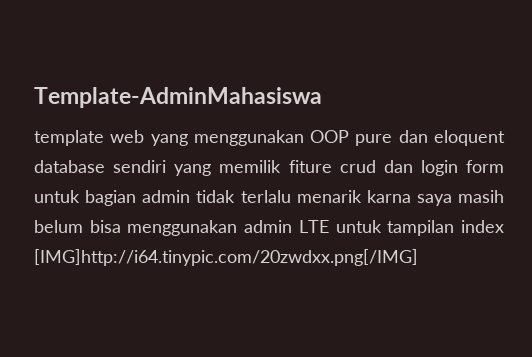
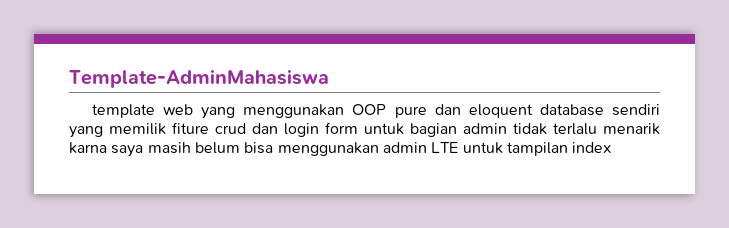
[34,249,418,266] [IMG]http://i64.tinypic.com/20zwdxx.png[/IMG] -> (612, 147) none

